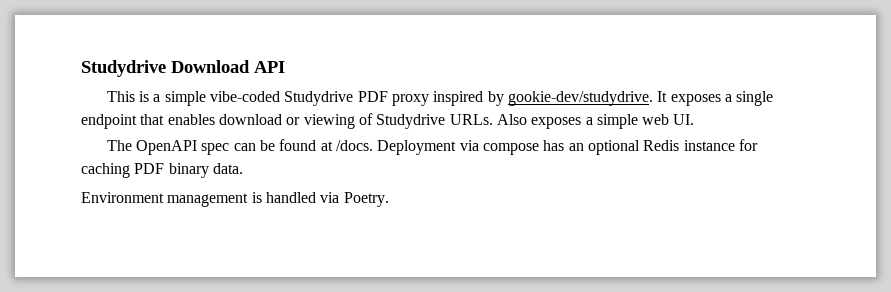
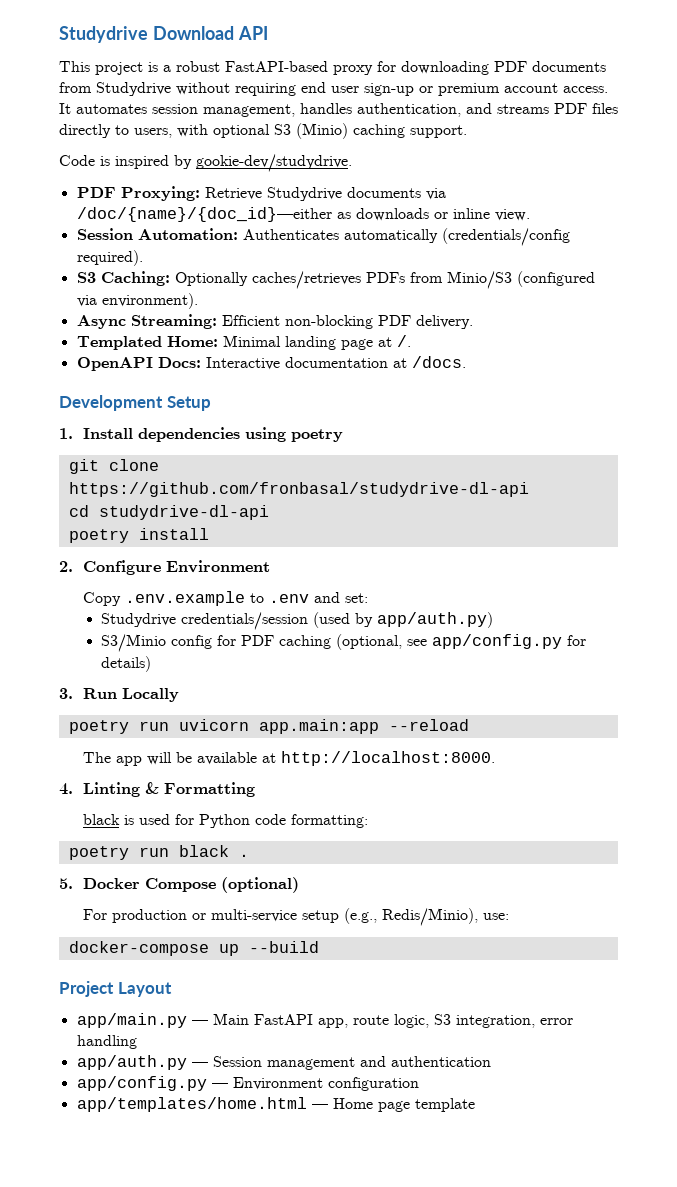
(135, 96) none -> [95,62,143,75] project
[164,91,774,106] [81,113,695,129] [106,139,758,155] [81,163,243,178] [81,192,389,207] simple vibe-coded Studydrive PDF proxy inspired by gookie-dev/studydrive. It exposes a single endpoint that enables download or viewing of Studydrive URLs. Also exposes a simple web UI. // The OpenAPI spec can be found at /docs. Deployment via compose has an optional Redis instance for caching PDF binary data. // Environment management is handled via Poetry. -> [176,61,606,75] [59,82,608,96] [59,103,618,117] [59,123,467,139] [59,154,352,172] [76,186,446,201] [76,207,530,222] [76,228,570,246] [76,250,143,266] [76,271,595,289] [76,293,198,309] [76,314,473,329] [76,335,411,350] [76,356,466,371] [59,395,211,411] [59,427,344,442] [68,459,159,474] [68,482,529,497] [68,505,269,520] [68,528,209,543] [59,560,271,575] [83,591,369,606] [101,612,494,630] [101,634,587,652] [101,656,152,672] [59,688,180,702] [68,719,469,734] [83,751,496,766] [59,782,256,797] [83,814,369,828] [68,845,249,860] [59,877,300,893] [83,908,510,926] [68,941,319,956] [59,981,172,997] [76,1013,573,1028] [76,1035,137,1049] [76,1055,491,1070] [76,1076,419,1091] [76,1097,475,1112] robust FastAPI-based proxy for downloading PDF documents from Studydrive without requiring end user sign-up or premium account access. It automates session management, handles authentication, and streams PDF files directly to users, with optional S3 (Minio) caching support. // Code is inspired by gookie-dev/studydrive. // PDF Proxying: Retrieve Studydrive documents via /doc/{name}/{doc_id}—either as downloads or inline view. // Session Automation: Authenticates automatically (credentials/config required). // S3 Caching: Optionally caches/retrieves PDFs from Minio/S3 (configured via environment). // Async Streaming: Efficient non-blocking PDF delivery. // Templated Home: Minimal landing page at /. // OpenAPI Docs: Interactive documentation at /docs. // Development Setup // 1. Install dependencies using poetry // git clone https://github.com/fronbasal/studydrive-dl-api // cd studydrive-dl-api // poetry install // 2. Configure Environment // Copy .env.example to .env and set: // Studydrive credentials/session (used by app/auth.py) // S3/Minio config for PDF caching (optional, see app/config.py for details) // 3. Run Locally // poetry run uvicorn app.main:app --reload // The app will be available at http://localhost:8000. // 4. Linting & Formatting // black is used for Python code formatting: // poetry run black . // 5. Docker Compose (optional) // For production or multi-service setup (e.g., Redis/Minio), use: // docker-compose up --build // Project Layout // app/main.py — Main FastAPI app, route logic, S3 integration, error handling // app/auth.py — Session management and authentication // app/config.py — Environment configuration // app/templates/home.html — Home page template

